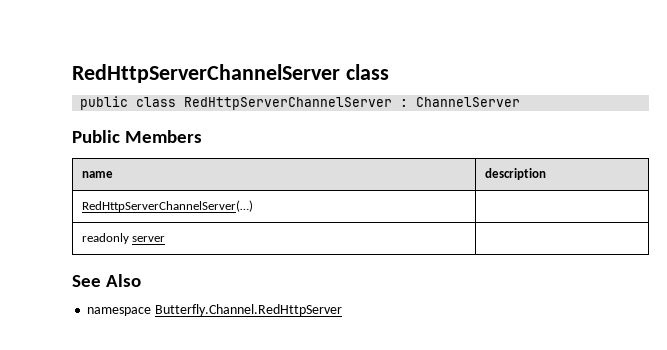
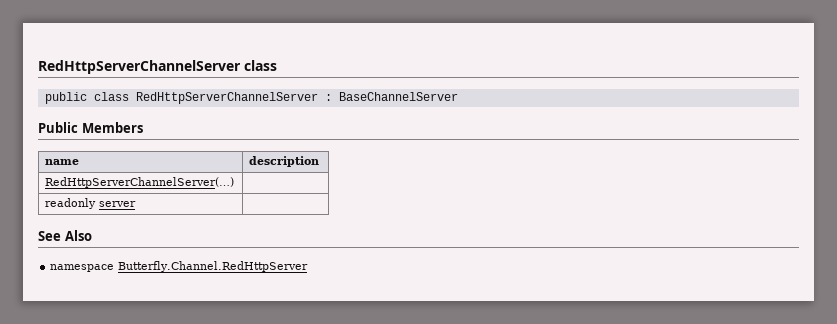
[416,97,521,107] ChannelServer -> [338,92,458,101] BaseChannelServer

